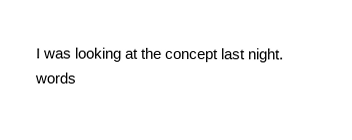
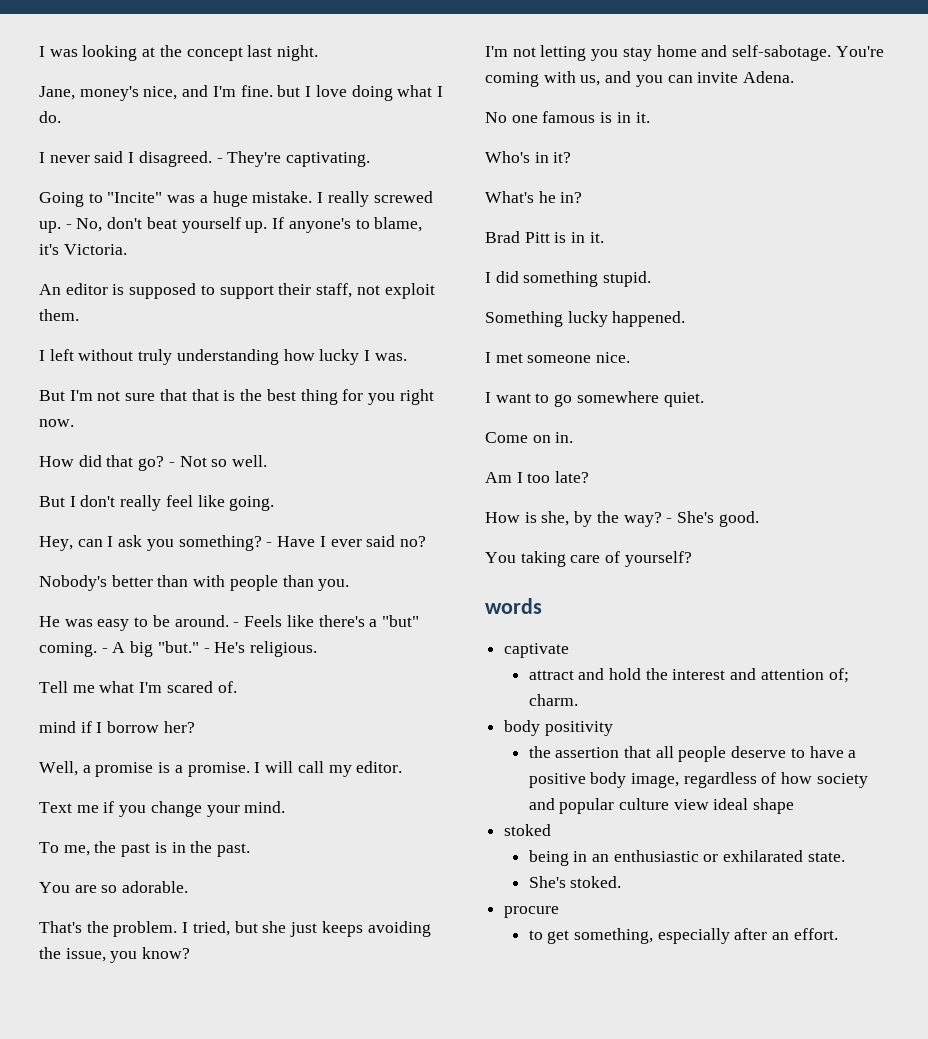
[34,72,76,84] words -> [39,85,443,101] [39,111,61,123] [39,151,371,167] [39,191,433,207] [39,217,423,233] [39,244,127,255] [39,283,435,299] [39,309,79,321] [39,349,407,365] [39,389,434,405] [39,419,74,427] [39,455,268,471] [39,495,275,511] [39,535,426,551] [39,575,350,591] [39,615,419,631] [39,641,318,657] [39,681,237,693] [39,721,195,733] [39,761,403,777] [39,801,286,817] [39,841,251,857] [39,881,189,893] [39,921,431,937] [39,947,191,963] [485,45,884,61] [485,71,795,87] [485,111,650,123] [485,151,572,163] [485,191,583,203] [485,231,604,243] [485,271,652,287] [485,311,686,327] [485,352,631,363] [485,391,704,407] [485,432,574,443] [485,471,590,483] [485,511,759,527] [485,551,692,567] [485,598,542,614] [504,643,570,658] [528,668,849,683] [528,694,578,706] [504,720,613,736] [528,746,857,762] [528,772,868,788] [528,798,795,814] [504,824,552,836] [528,850,845,866] [528,876,622,888] [504,906,560,918] [528,928,838,944] Jane, money's nice, and I'm fine. but I love doing what I do. // I never said I disagreed. - They're captivating. // Going to "Incite" was a huge mistake. I really screwed up. - No, don't beat yourself up. If anyone's to blame, it's Victoria. // An editor is supposed to support their staff, not exploit them. // I left without truly understanding how lucky I was. // But I'm not sure that that is the best thing for you right now. // How did that go? - Not so well. // But I don't really feel like going. // Hey, can I ask you something? - Have I ever said no? // Nobody's better than with people than you. // He was easy to be around. - Feels like there's a "but" coming. - A big "but." - He's religious. // Tell me what I'm scared of. // mind if I borrow her? // Well, a promise is a promise. I will call my editor. // Text me if you change your mind. // To me, the past is in the past. // You are so adorable. // That's the problem. I tried, but she just keeps avoiding the issue, you know? // I'm not letting you stay home and self-sabotage. You're coming with us, and you can invite Adena. // No one famous is in it. // Who's in it? // What's he in? // Brad Pitt is in it. // I did something stupid. // Something lucky happened. // I met someone nice. // I want to go somewhere quiet. // Come on in. // Am I too late? // How is she, by the way? - She's good. // You taking care of yourself? // words // captivate // attract and hold the interest and attention of; charm. // body positivity // the assertion that all people deserve to have a positive body image, regardless of how society and popular culture view ideal shape // stoked // being in an enthusiastic or exhilarated state. // She's stoked. // procure // to get something, especially after an effort.

